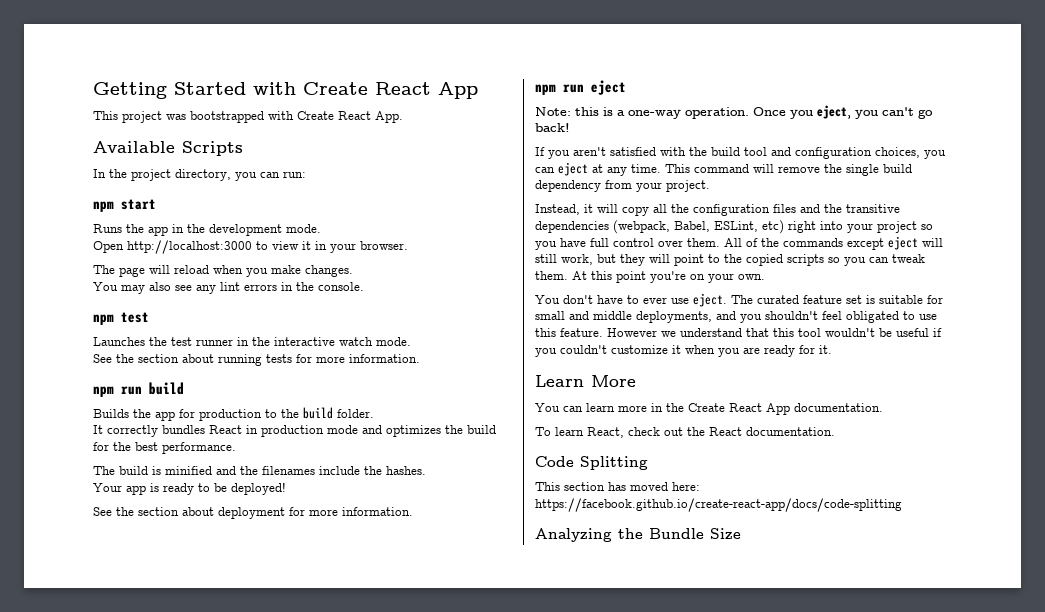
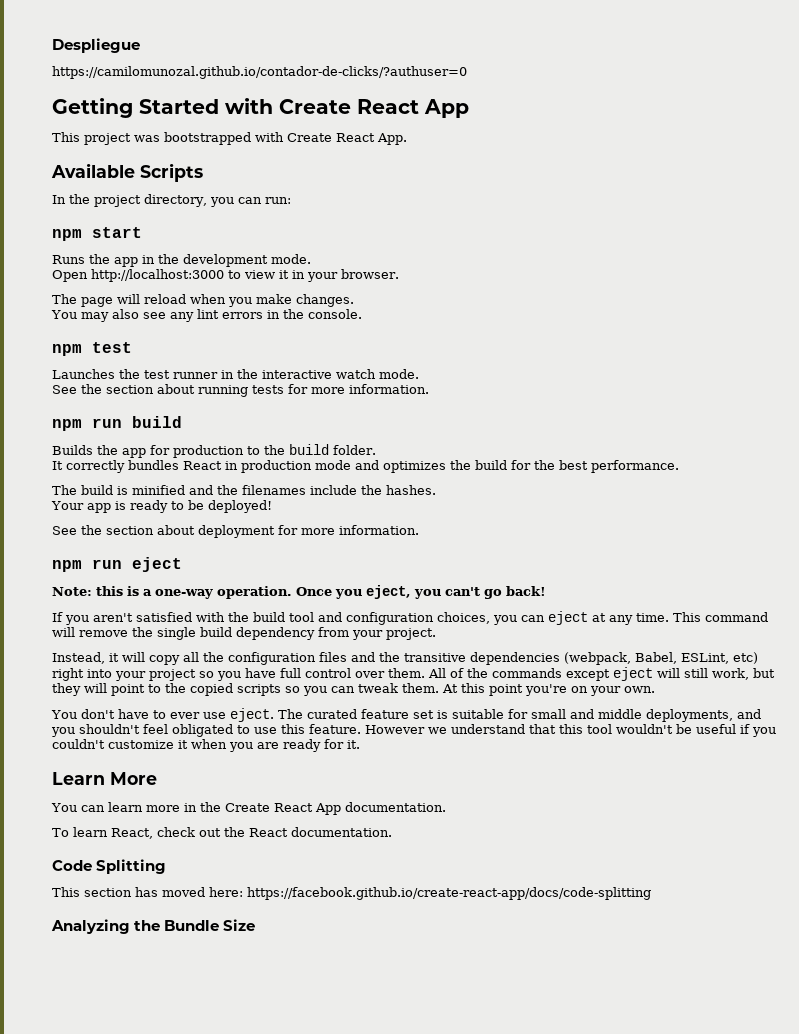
(93, 90) none -> [52,38,140,53] [52,66,467,79] Despliegue // https://camilomunozal.github.io/contador-de-clicks/?authuser=0 //

